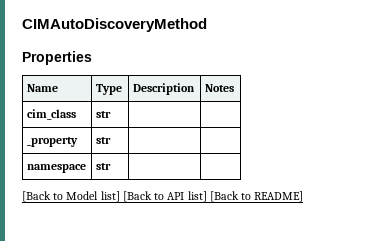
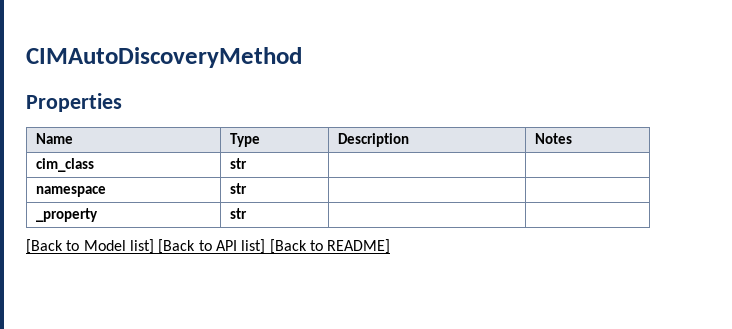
[26,137,78,147] [95,137,111,144] [26,164,86,173] _property | str | | // namespace -> [35,186,106,197] [229,183,247,194] [35,208,98,222] namespace | str | | // _property

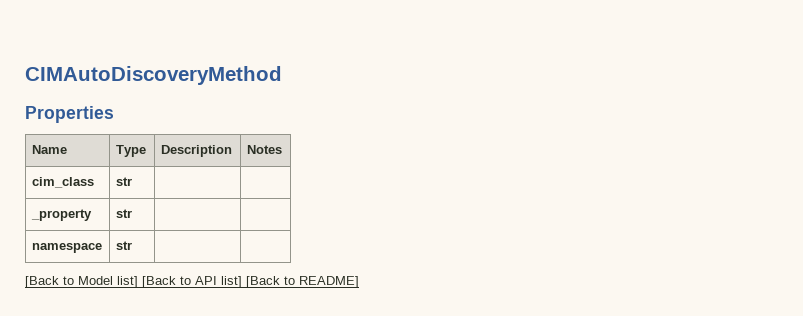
[35,186,106,197] [229,183,247,194] [35,208,98,222] namespace | str | | // _property -> [30,209,92,221] [115,209,132,218] [31,243,102,253] _property | str | | // namespace

